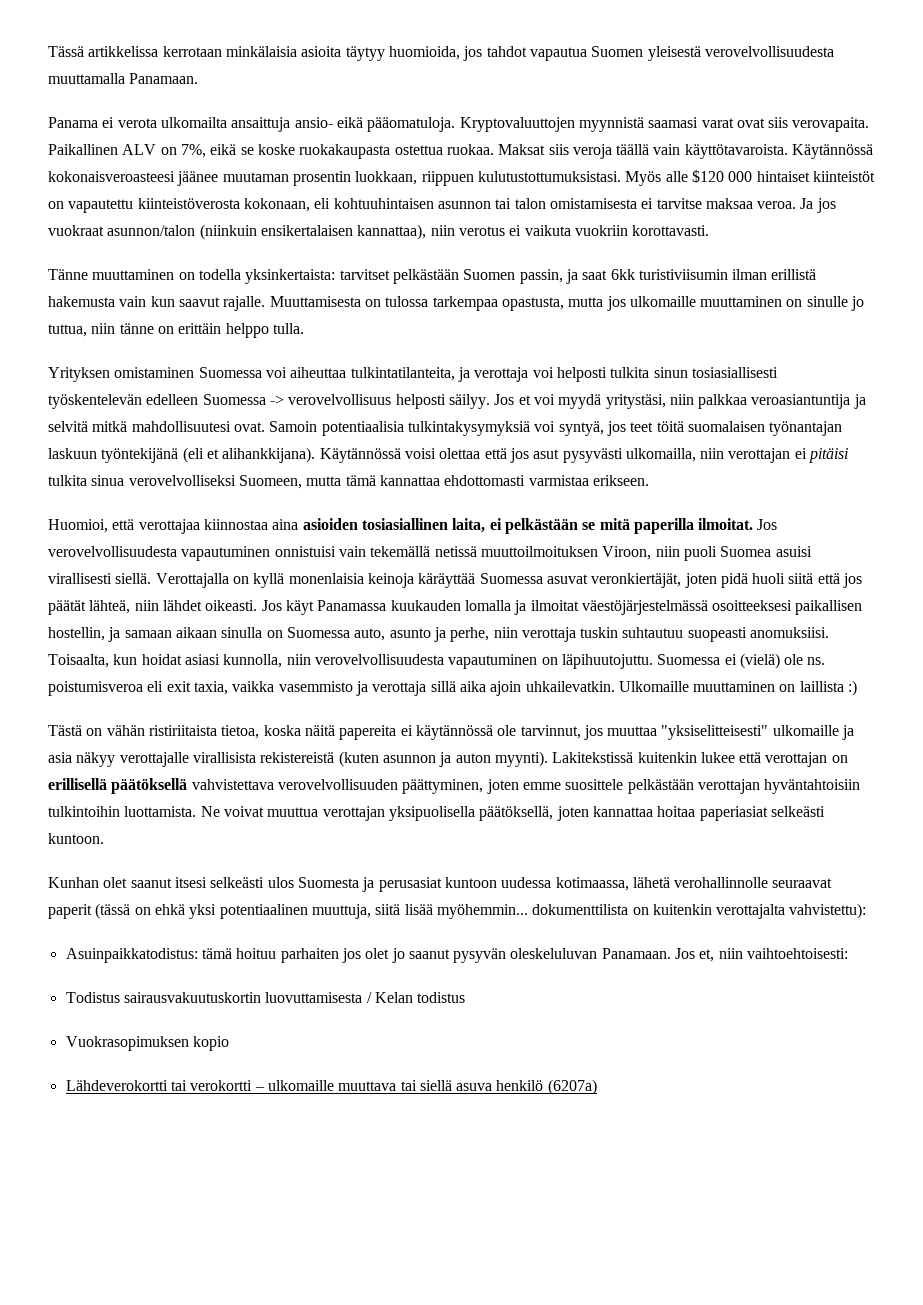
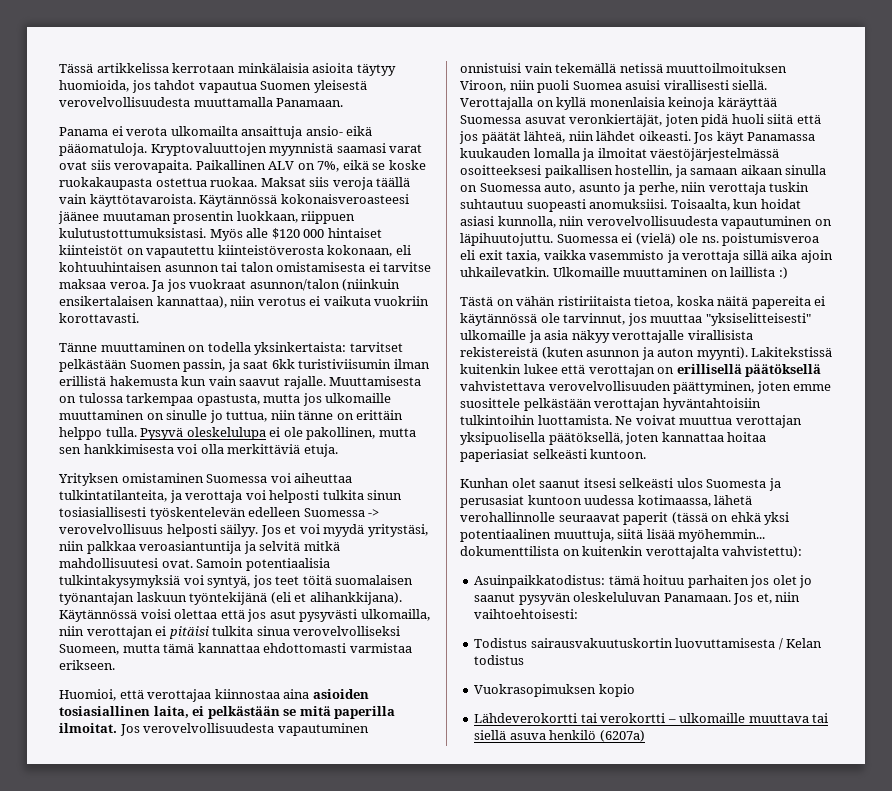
[119,296,175,307] vain kun -> [181,376,237,386] kun vain
(304, 328) none -> [140,427,416,440] [59,444,338,457] Pysyvä oleskelulupa ei ole pakollinen, mutta sen hankkimisesta voi olla merkittäviä etuja.

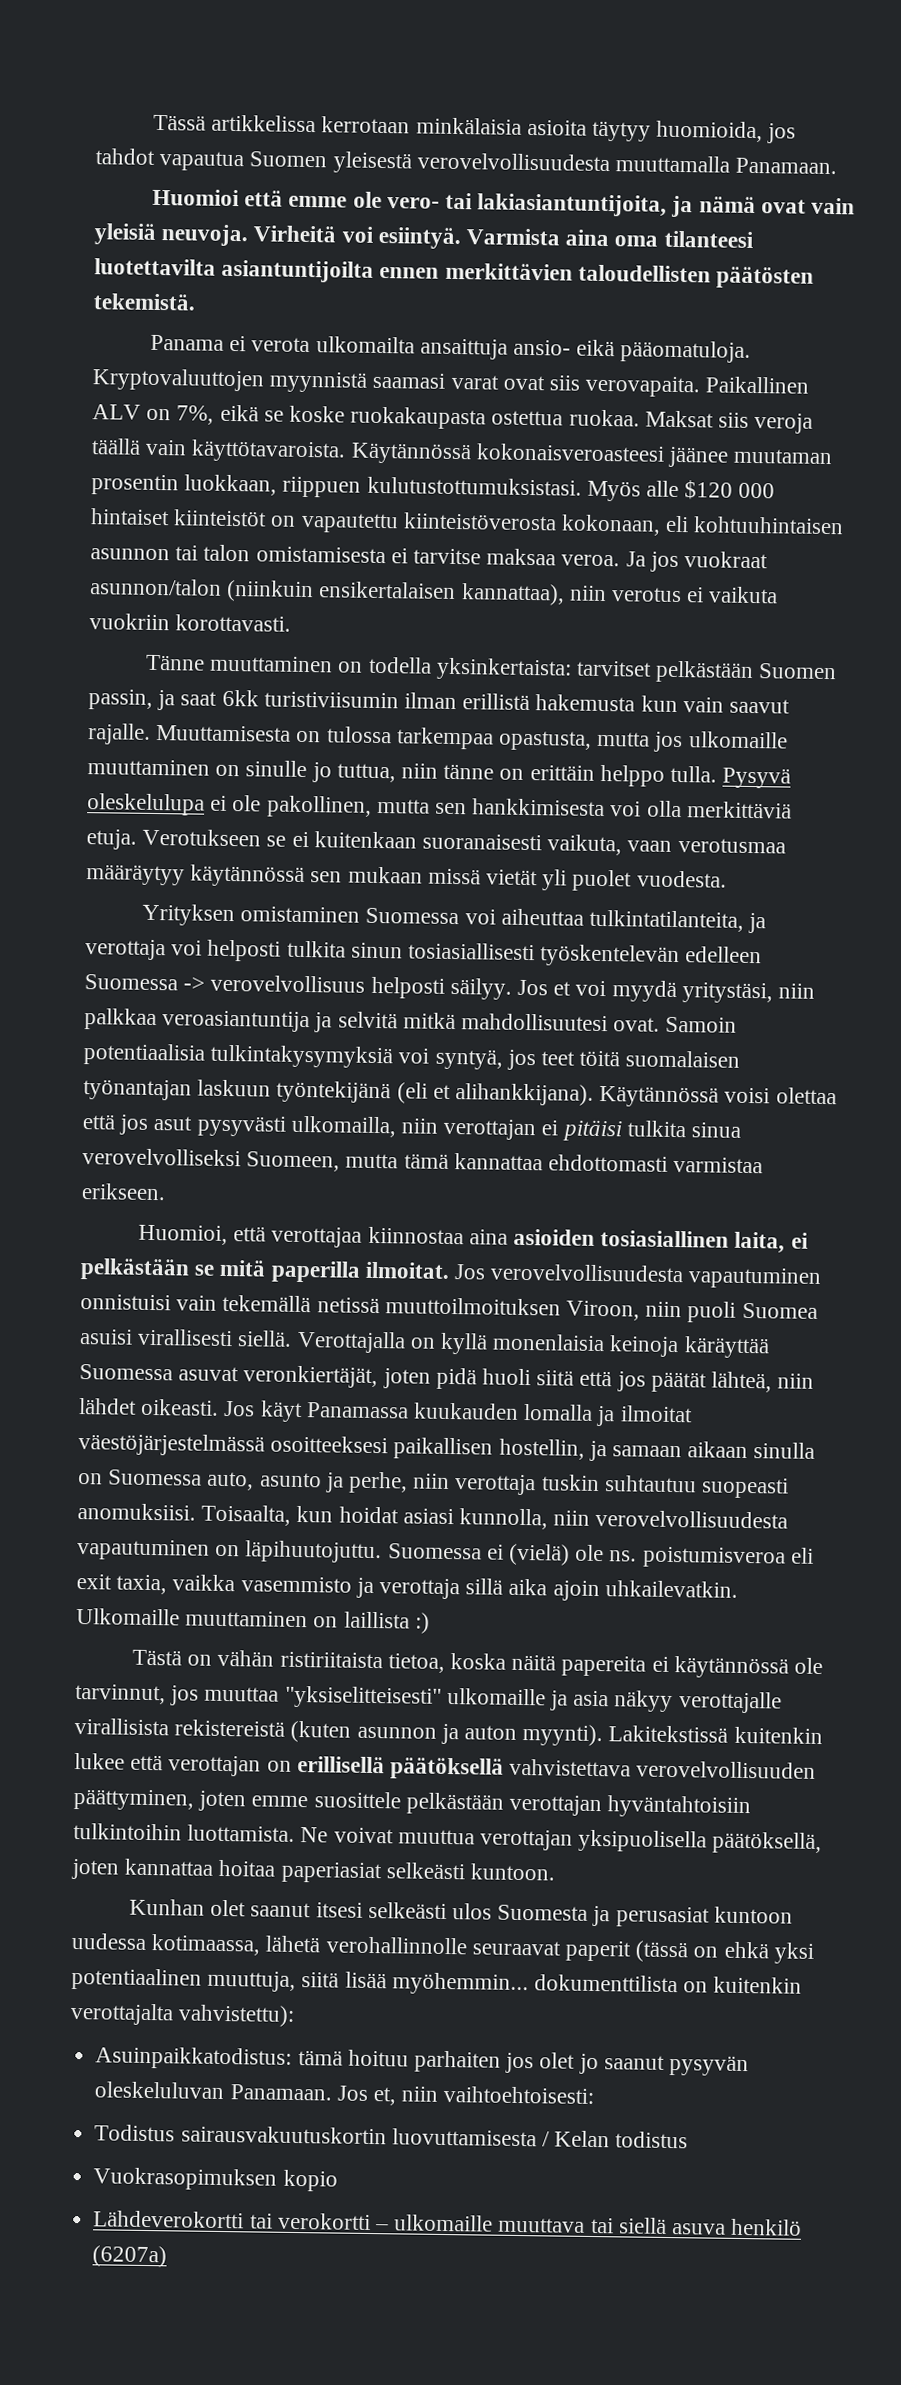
(344, 102) none -> [151,188,855,218] [94,223,754,250] [94,258,815,289] [93,293,196,311] // Huomioi että emme ole vero- tai lakiasiantuntijoita, ja nämä ovat vain yleisiä neuvoja. Virheitä voi esiintyä. Varmista aina oma tilanteesi luotettavilta asiantuntijoilta ennen merkittävien taloudellisten päätösten tekemistä.
(338, 450) none -> [142,828,786,856] [86,864,727,892] Verotukseen se ei kuitenkaan suoranaisesti vaikuta, vaan verotusmaa määräytyy käytännössä sen mukaan missä vietät yli puolet vuodesta.

